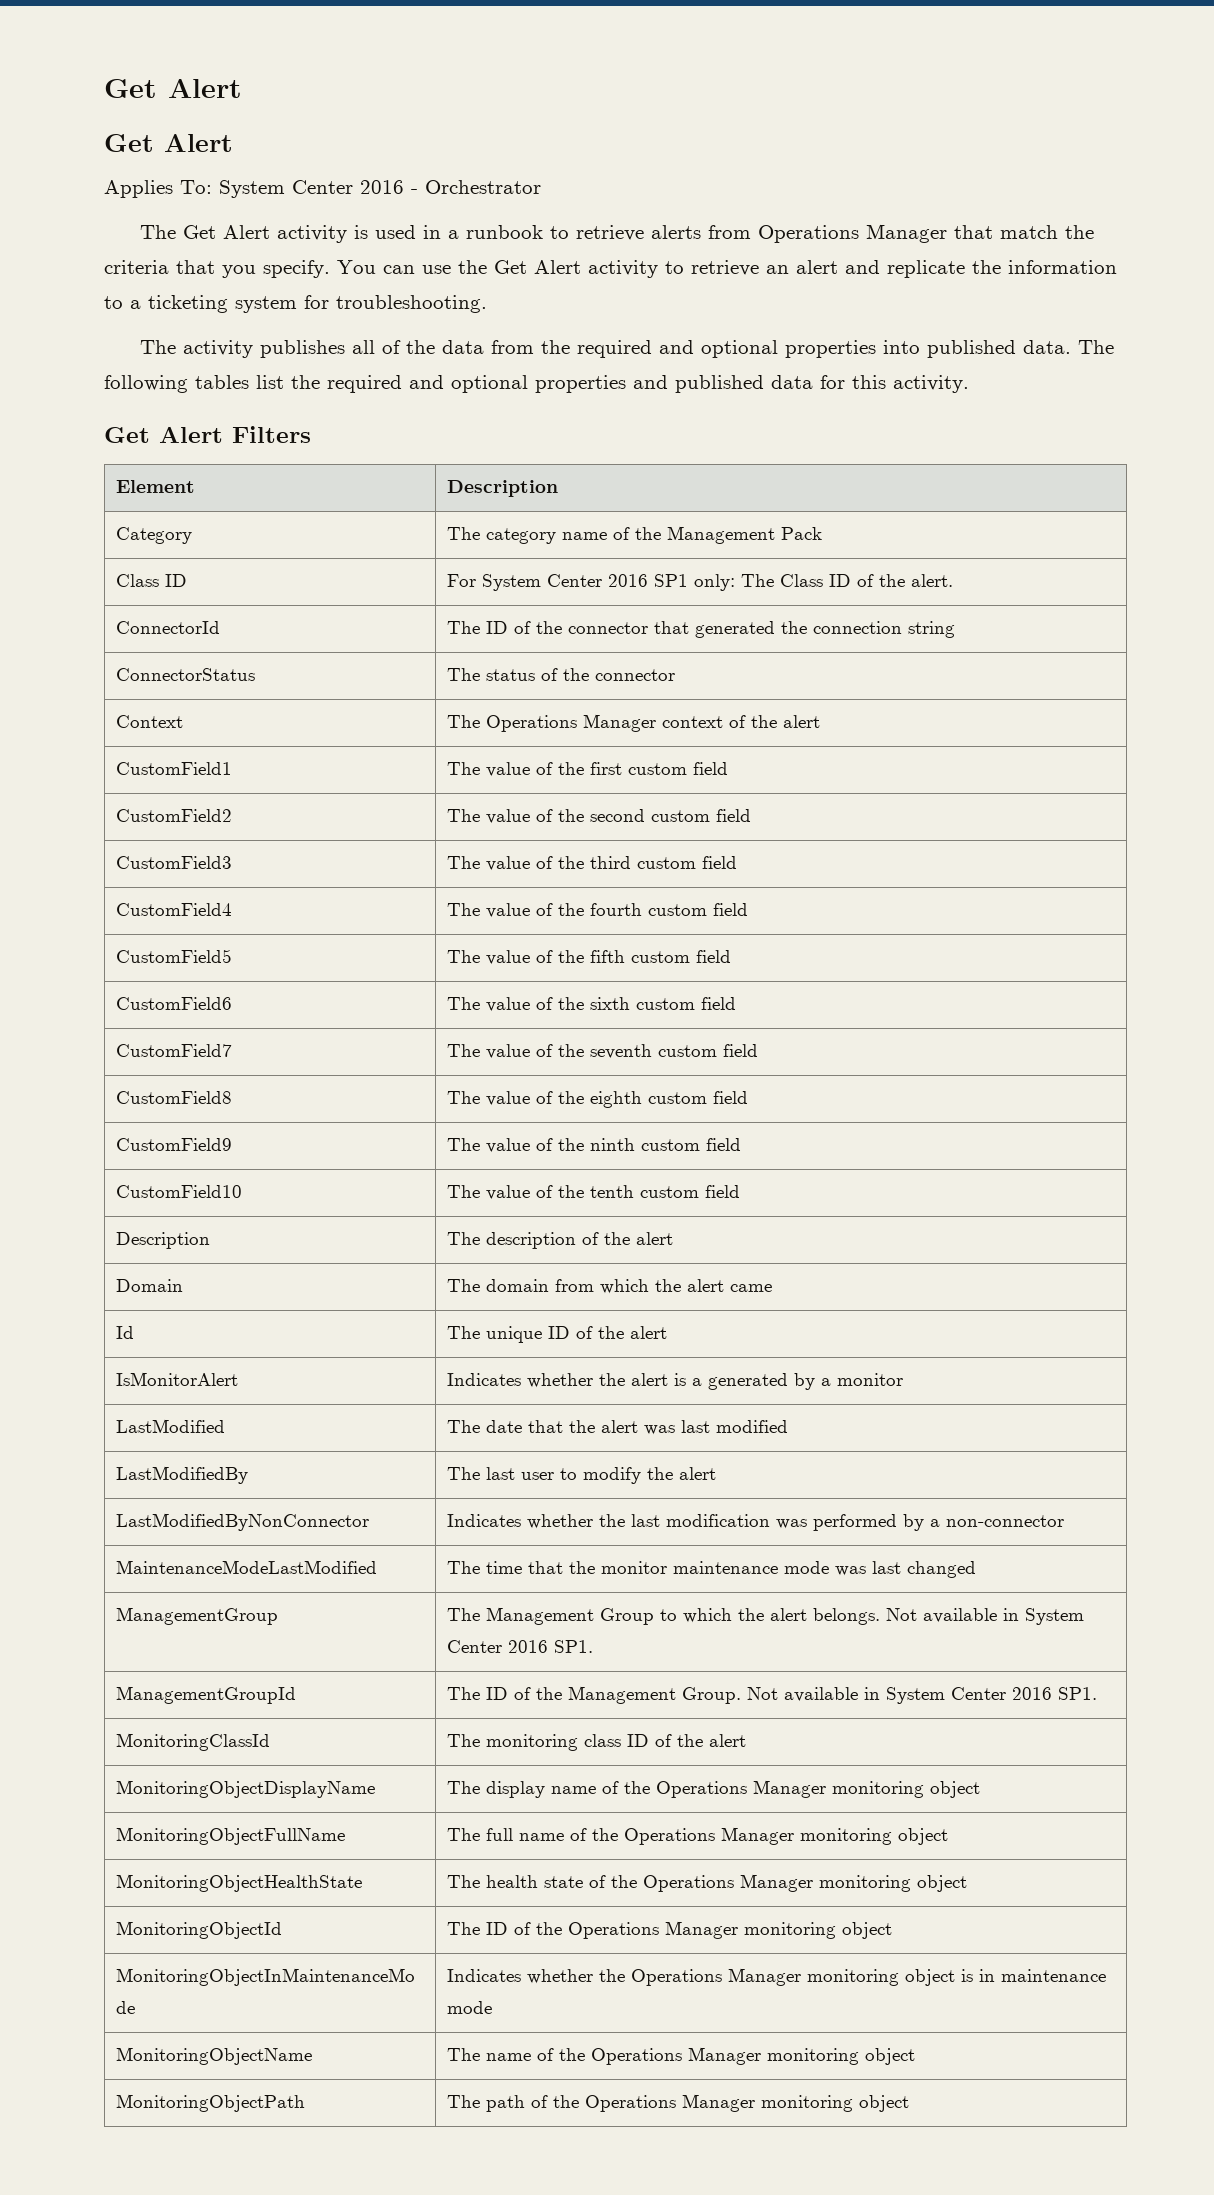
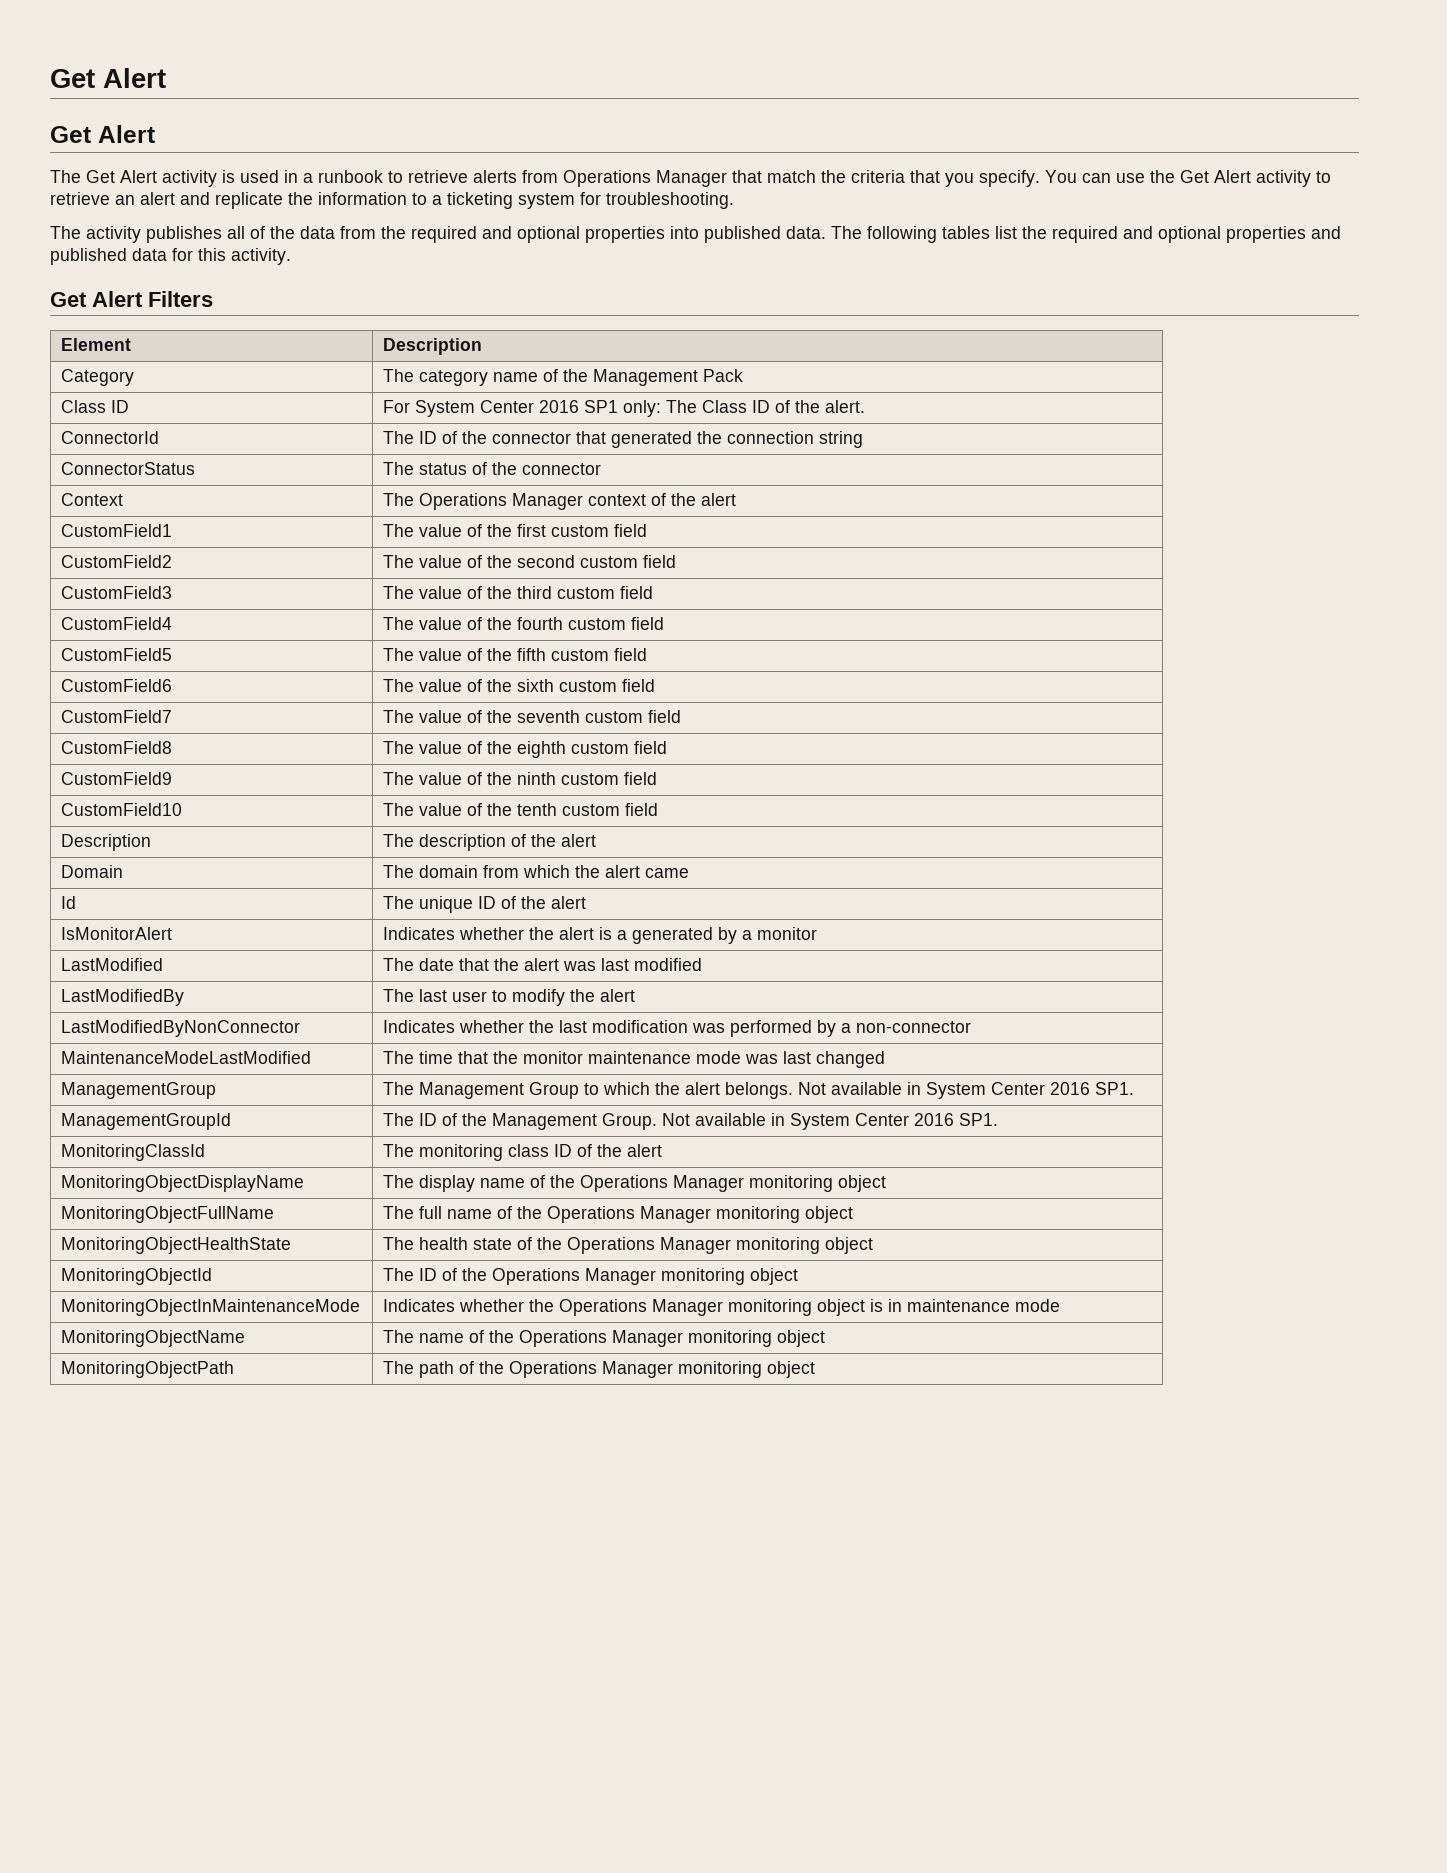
[104,180,541,198] // Applies To: System Center 2016 - Orchestrator -> (155, 134) none

